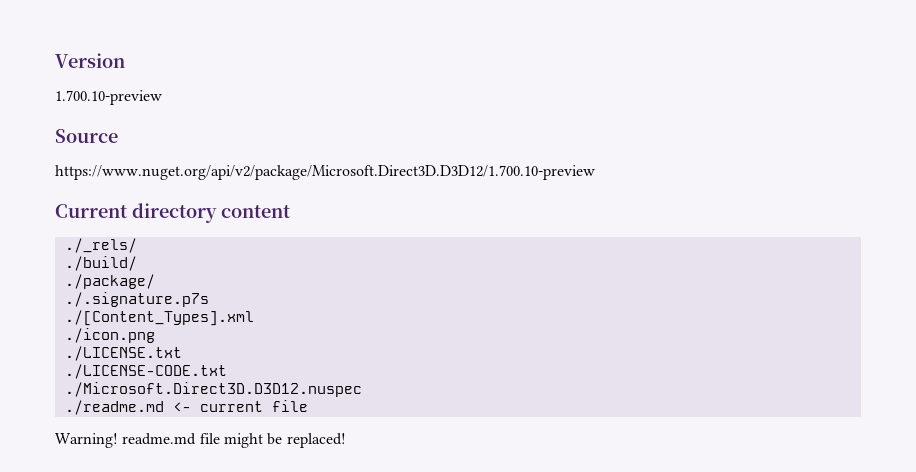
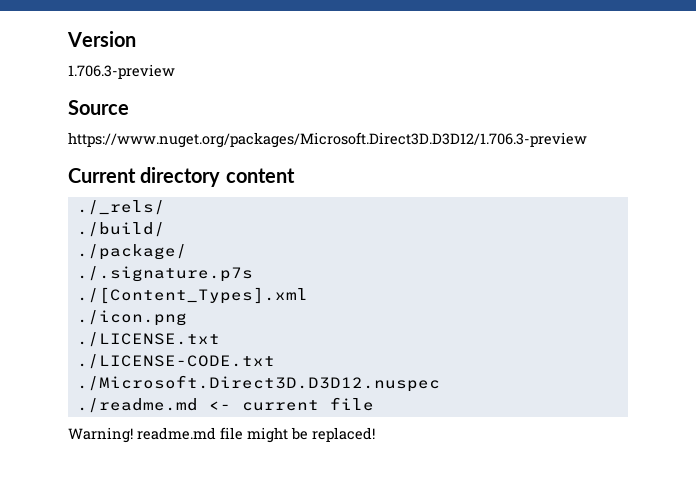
[55,90,162,105] 1.700.10-preview -> [68,64,175,79] 1.706.3-preview
[55,165,595,180] https://www.nuget.org/api/v2/package/Microsoft.Direct3D.D3D12/1.700.10-preview -> [68,132,587,148] https://www.nuget.org/packages/Microsoft.Direct3D.D3D12/1.706.3-preview

